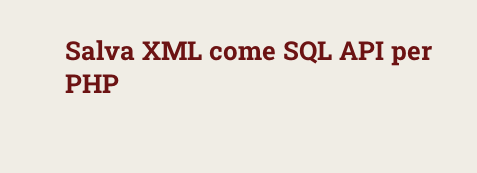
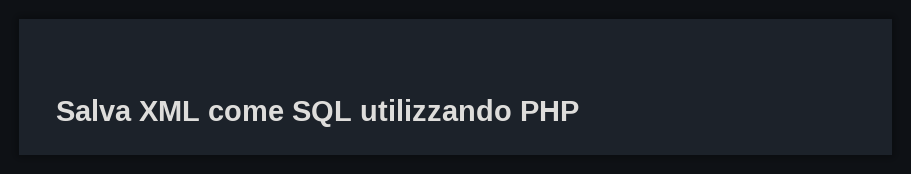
[339,41,433,66] API per -> [360,99,512,121] utilizzando

